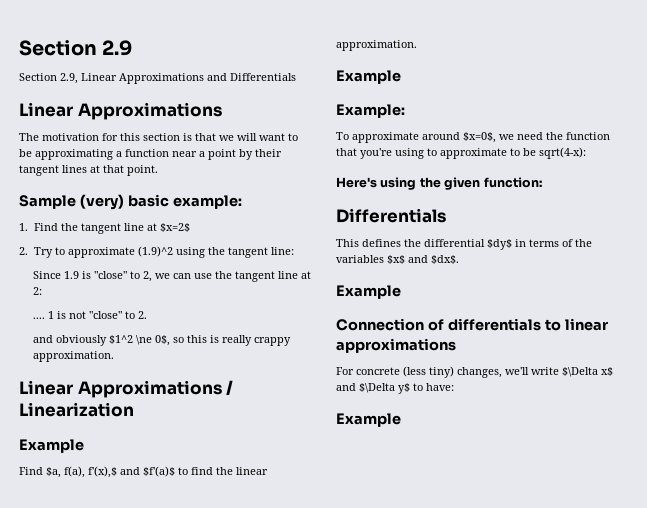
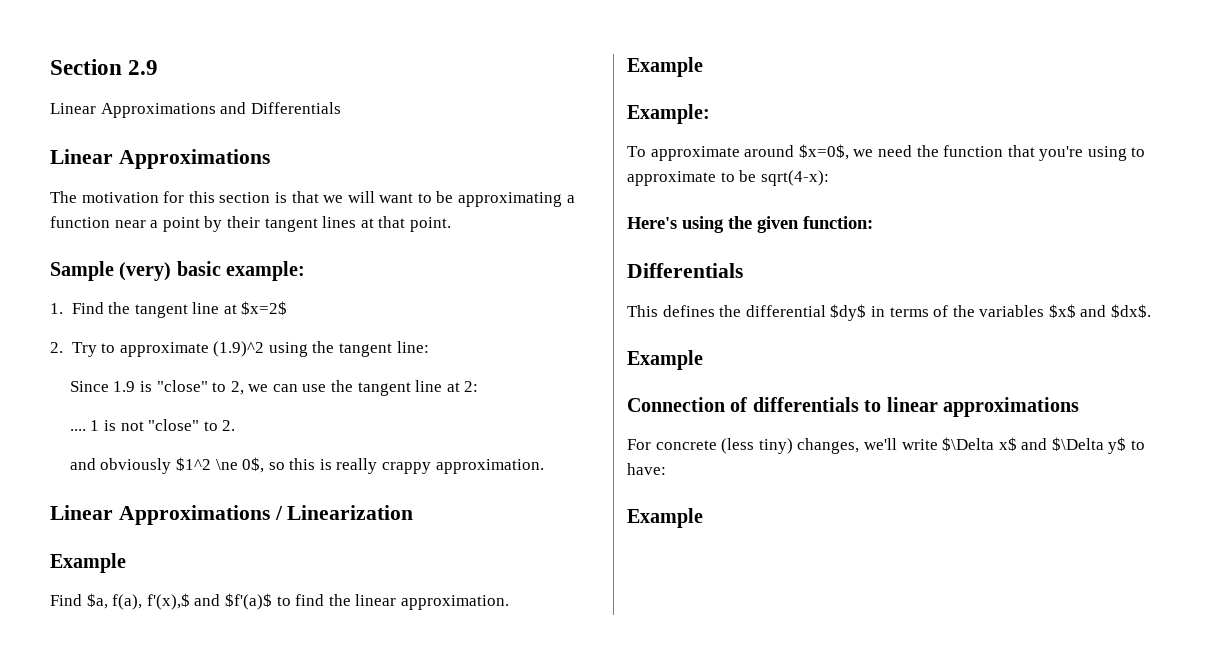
[19,73,78,84] Section 2.9, -> (159, 67) none

